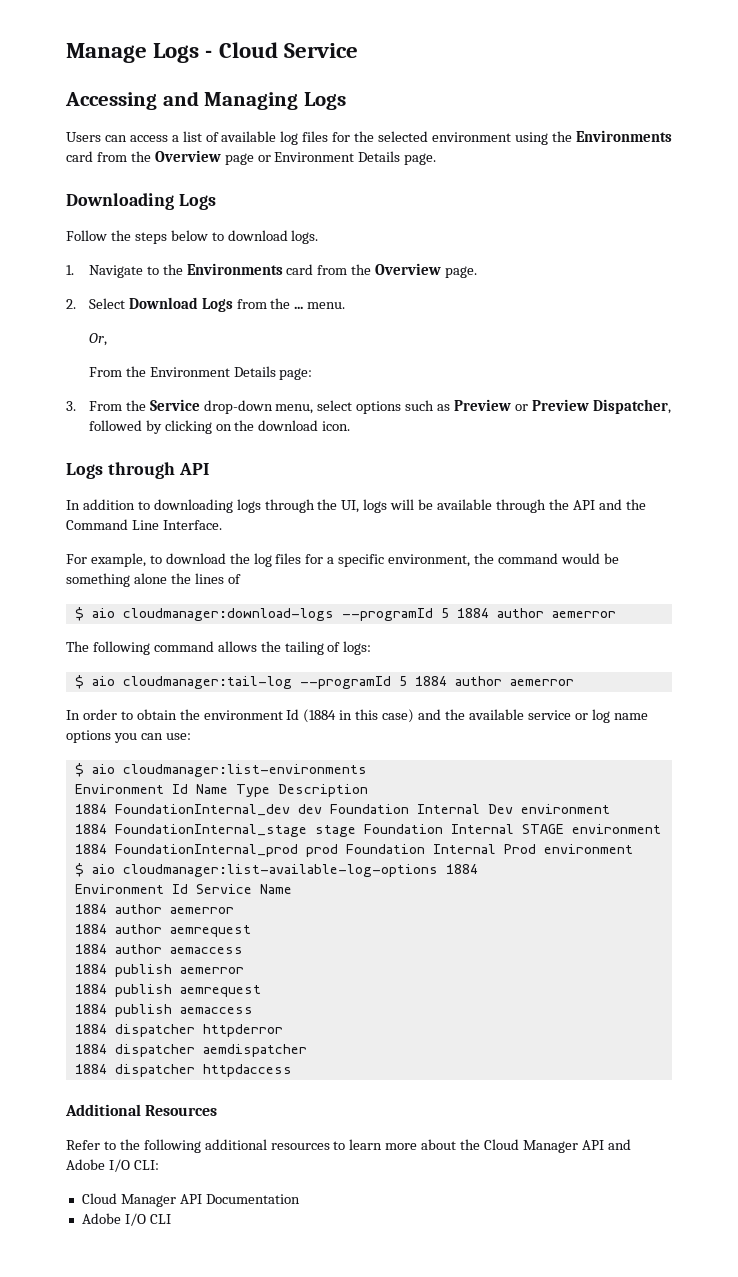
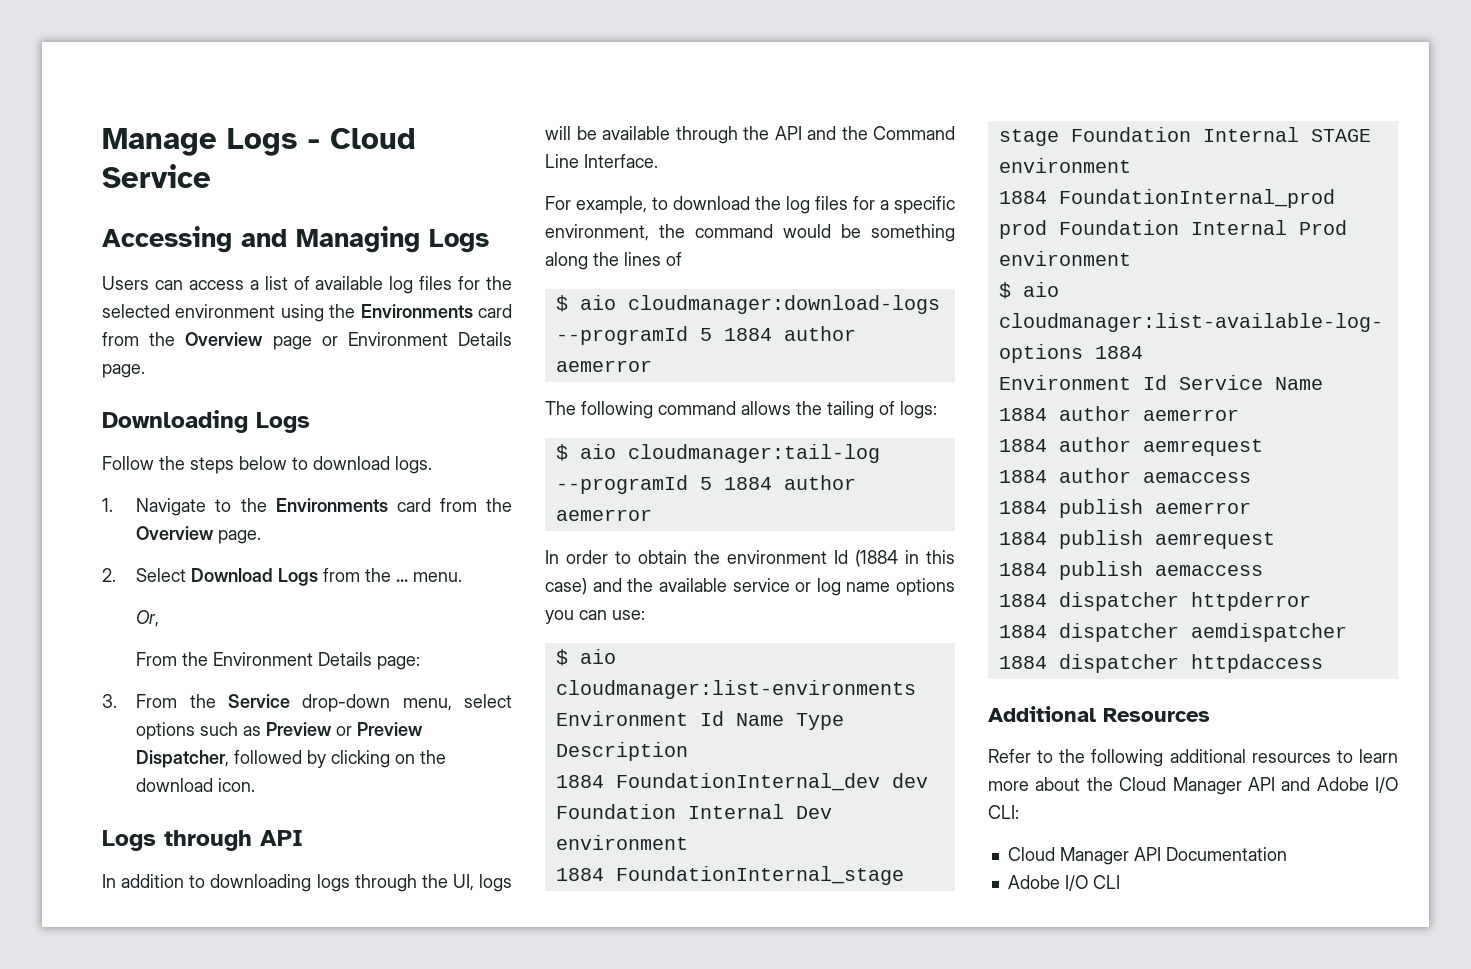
[133,573,167,584] alone -> [545,252,588,270] along

